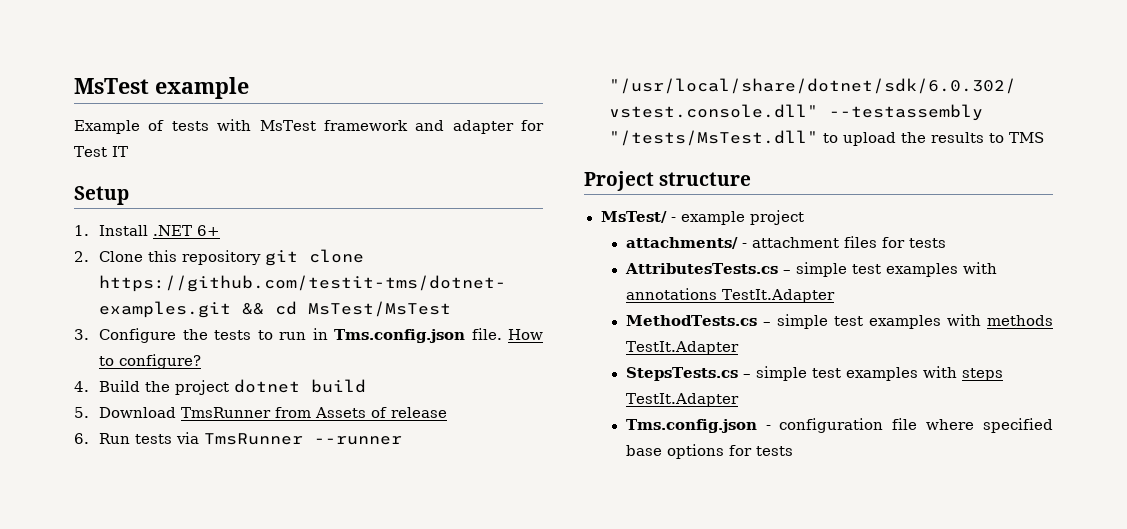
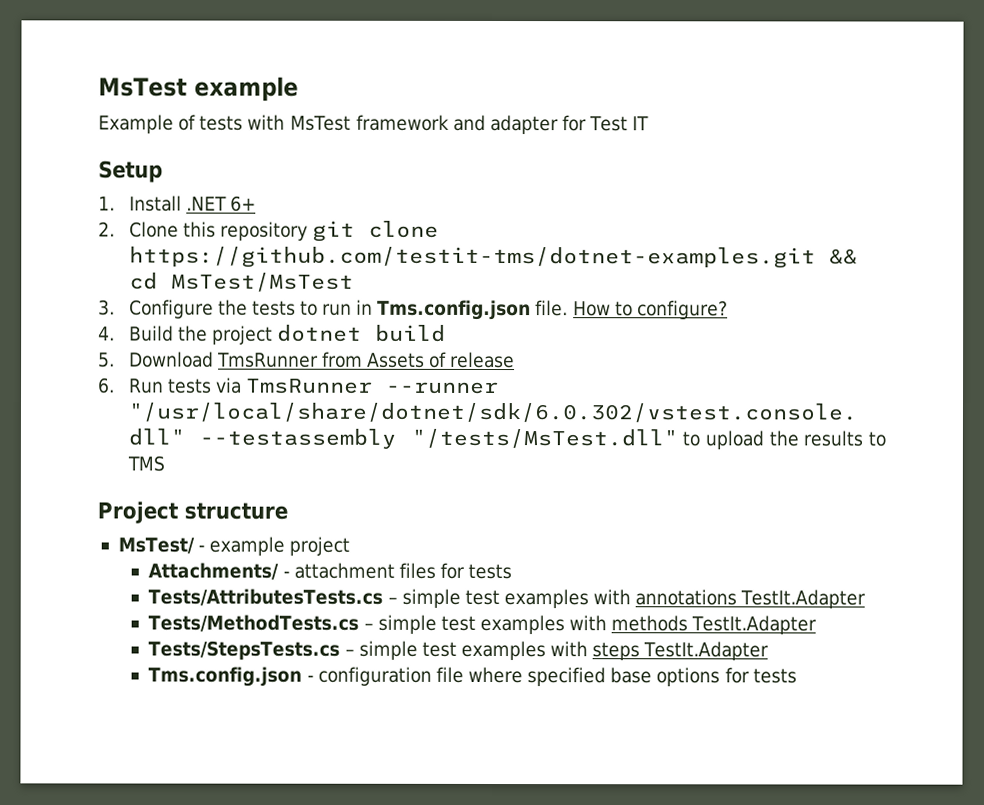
[625,237,738,249] attachments/ -> [148,562,280,580] Attachments/
[624,263,778,274] AttributesTests.cs -> [148,588,384,606] Tests/AttributesTests.cs
[625,315,757,326] MethodTests.cs -> [148,614,360,632] Tests/MethodTests.cs
[625,367,738,381] StepsTests.cs -> [148,640,341,660] Tests/StepsTests.cs

